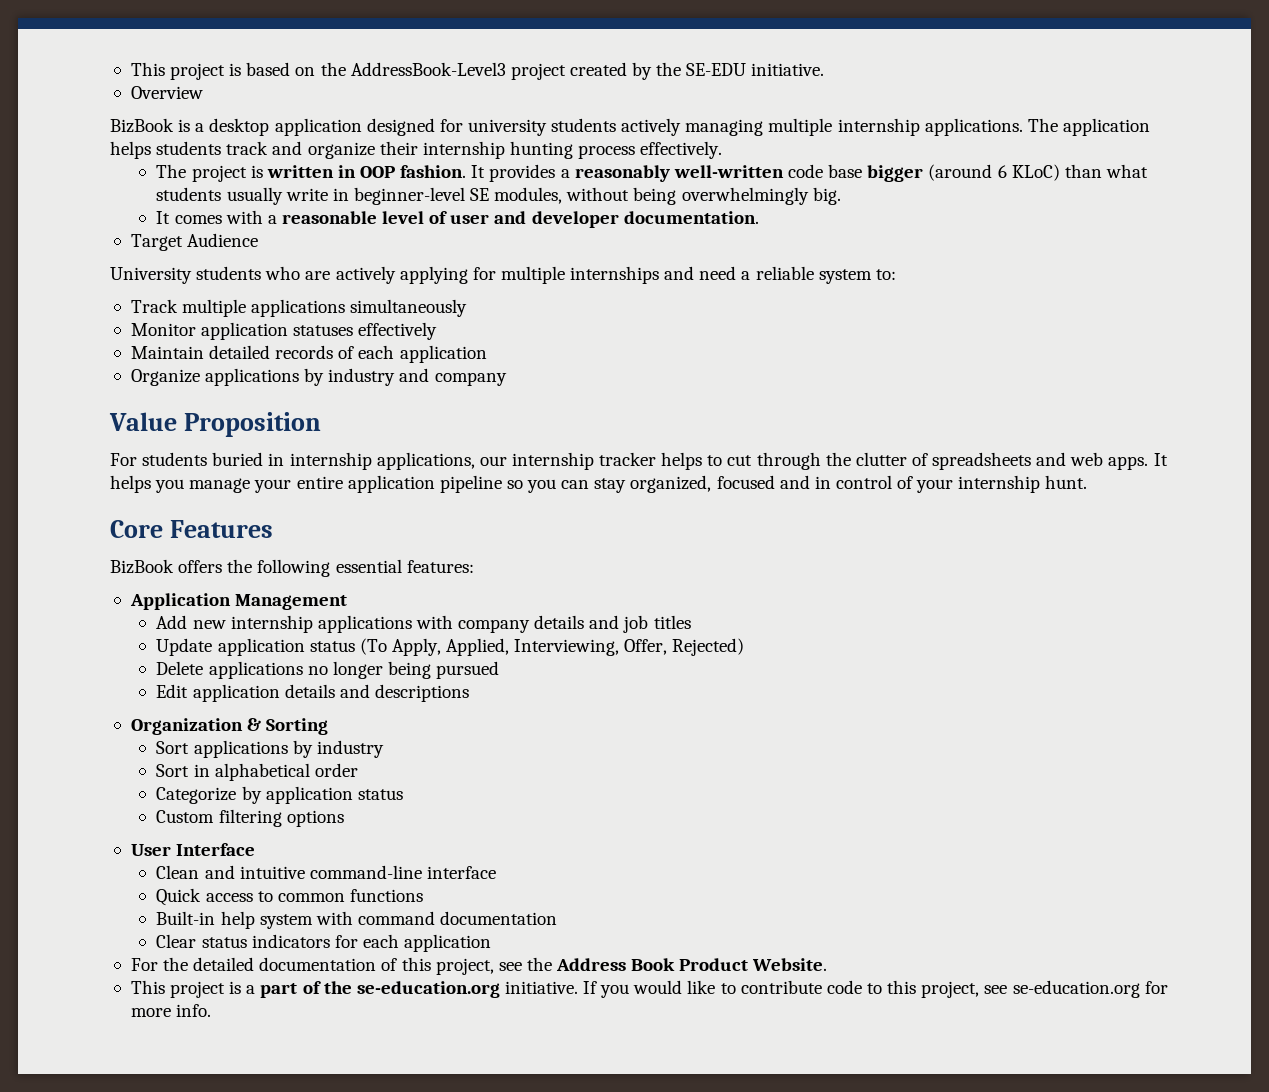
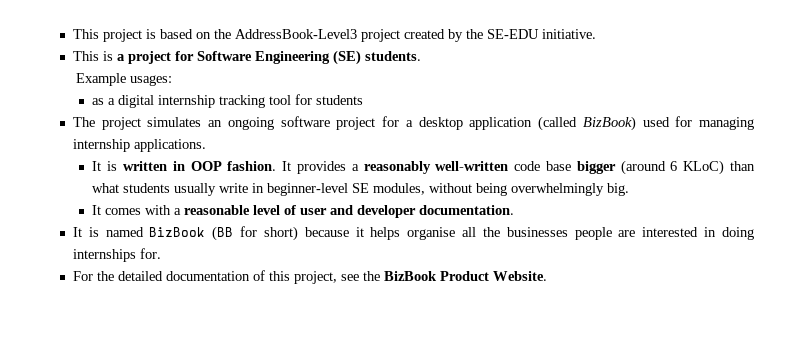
[130,86,203,99] [110,118,1150,136] [110,141,723,159] [156,164,247,182] Overview // BizBook is a desktop application designed for university students actively managing multiple internship applications. The application helps students track and organize their internship hunting process effectively. // The project -> [72,50,421,65] [76,73,173,86] [92,94,364,108] [72,116,755,131] [72,139,206,152] [92,161,102,171] This is a project for Software Engineering (SE) students. // Example usages: // as a digital internship tracking tool for students // The project simulates an ongoing software project for a desktop application (called BizBook) used for managing internship applications. // It
[130,233,259,251] [110,266,896,284] [130,299,468,317] [130,322,438,340] [130,345,487,363] [130,368,507,386] [109,412,321,437] [110,452,1168,470] [110,475,1088,493] [110,520,273,538] [110,559,474,577] [129,593,348,610] [156,615,691,633] [156,638,745,656] [156,661,500,679] [156,684,469,702] [130,718,329,735] [156,740,384,758] [156,763,358,781] [156,786,403,804] [156,809,344,827] [130,843,256,856] [156,865,496,879] [156,888,423,906] [156,911,558,929] [156,934,492,952] Target Audience // University students who are actively applying for multiple internships and need a reliable system to: // Track multiple applications simultaneously // Monitor application statuses effectively // Maintain detailed records of each application // Organize applications by industry and company // Value Proposition // For students buried in internship applications, our internship tracker helps to cut through the clutter of spreadsheets and web apps. It helps you manage your entire application pipeline so you can stay organized, focused and in control of your internship hunt. // Core Features // BizBook offers the following essential features: // Application Management // Add new internship applications with company details and job titles // Update application status (To Apply, Applied, Interviewing, Offer, Rejected) // Delete applications no longer being pursued // Edit application details and descriptions // Organization & Sorting // Sort applications by industry // Sort in alphabetical order // Categorize by application status // Custom filtering options // User Interface // Clean and intuitive command-line interface // Quick access to common functions // Built-in help system with command documentation // Clear status indicators for each application -> [72,226,754,241] [72,248,161,262] It is named BizBook (BB for short) because it helps organise all the businesses people are interested in doing internships for.
[556,958,676,971] Address Book -> [383,271,437,281] BizBook
[130,980,1168,998] [130,1004,212,1017] // This project is a part of the se-education.org initiative. If you would like to contribute code to this project, see se-education.org for more info. -> (547, 276) none

